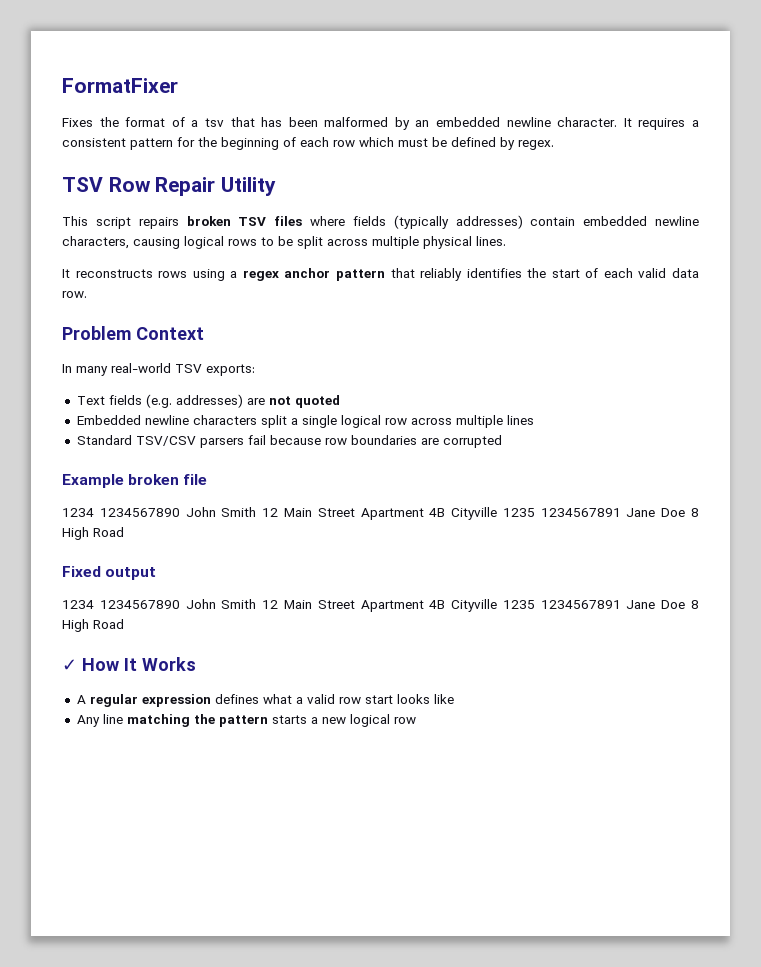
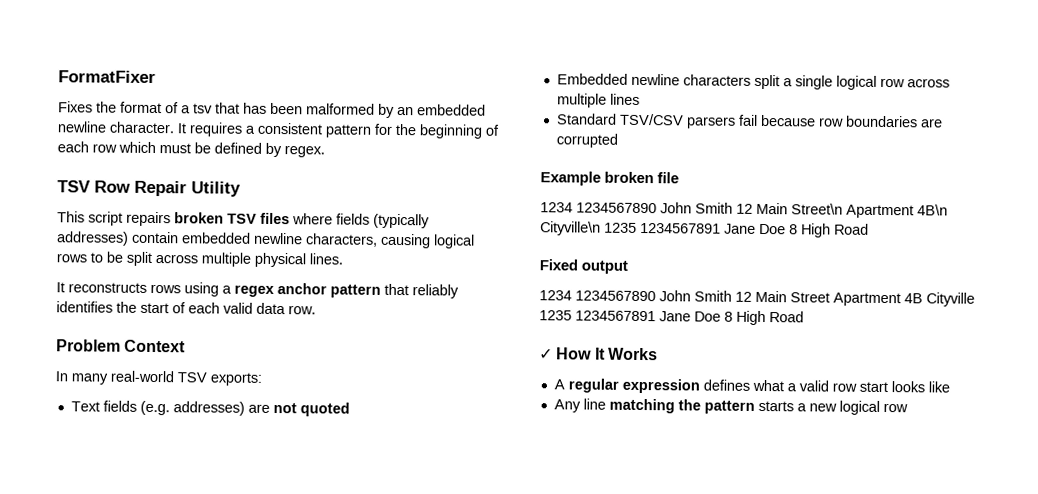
[317,507,498,520] Street Apartment 4B Cityville -> [791,203,948,219] [540,221,601,236] Street\n Apartment 4B\n Cityville\n

